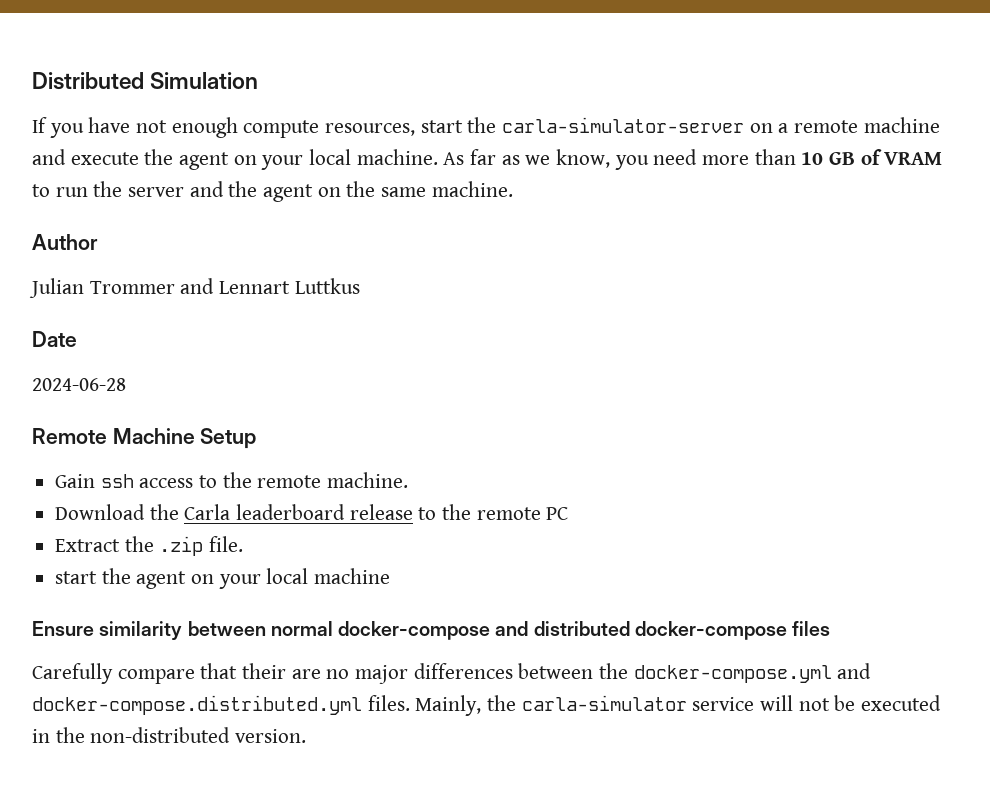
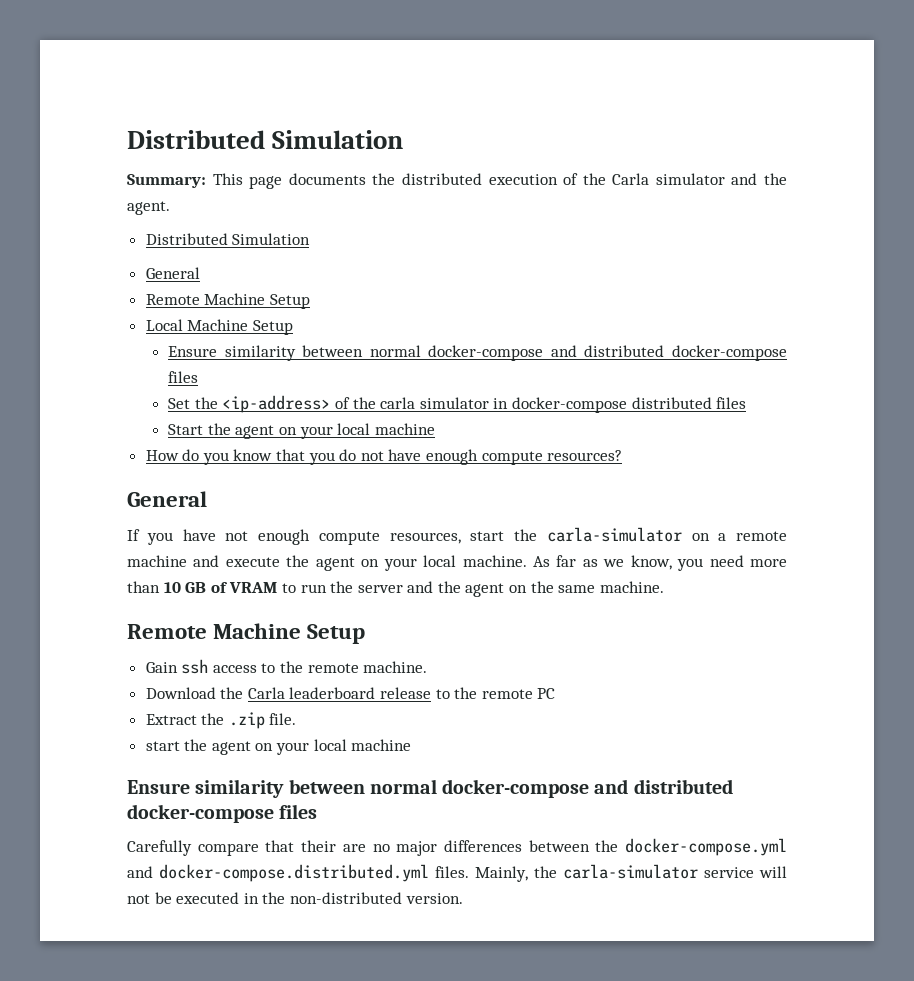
[32,72,259,90] Distributed Simulation -> [127,130,404,149] [127,173,788,189] [127,201,170,215] [145,233,311,245] [145,267,200,279] [145,293,310,309] [145,319,293,335] [168,345,787,361] [168,371,199,383] [168,395,747,413] [168,423,435,439] [145,449,623,465] [127,491,207,507] Distributed Simulation // Summary: This page documents the distributed execution of the Carla simulator and the agent. // Distributed Simulation // General // Remote Machine Setup // Local Machine Setup // Ensure similarity between normal docker-compose and distributed docker-compose files // Set the <ip-address> of the carla simulator in docker-compose distributed files // Start the agent on your local machine // How do you know that you do not have enough compute resources? // General
[502,117,745,133] carla-simulator-server -> [546,527,682,542] carla-simulator
[32,234,98,250] [29,278,360,298] [32,331,77,347] [32,378,126,391] // Author // Julian Trommer and Lennart Luttkus // Date // 2024-06-28 -> (664, 587) none

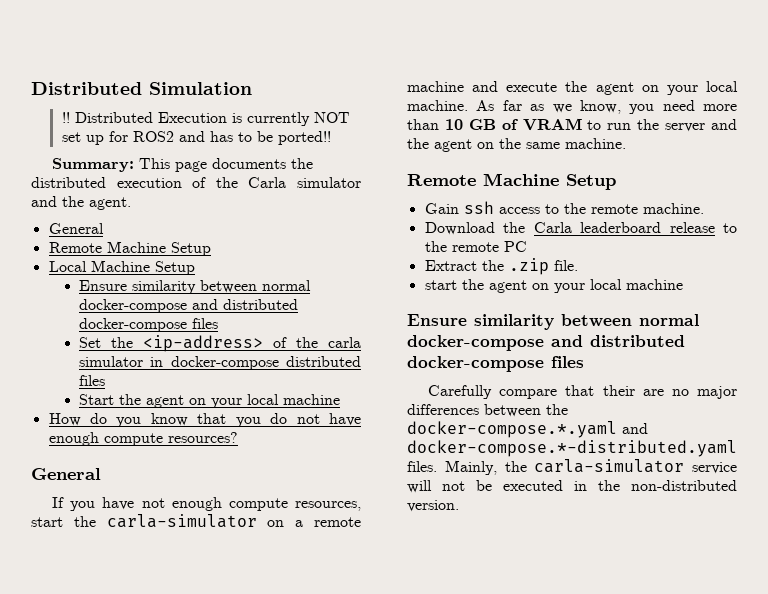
[127,130,404,149] Distributed Simulation -> [31,82,252,95] [61,112,350,126] [61,131,331,145] Distributed Simulation // !! Distributed Execution is currently NOT set up for ROS2 and has to be ported!!
[145,233,311,245] // Distributed Simulation -> (131, 203) none
[624,838,787,856] [127,864,429,882] docker-compose.yml and docker-compose.distributed.yml -> [407,421,648,438] [407,440,737,457] docker-compose.*.yaml and docker-compose.*-distributed.yaml

